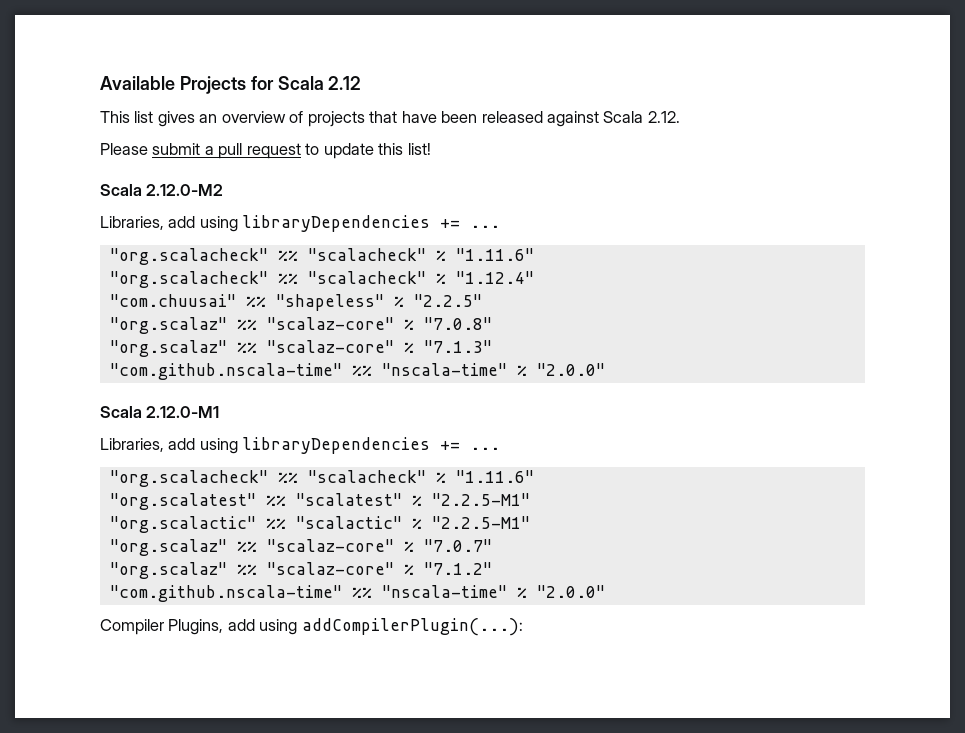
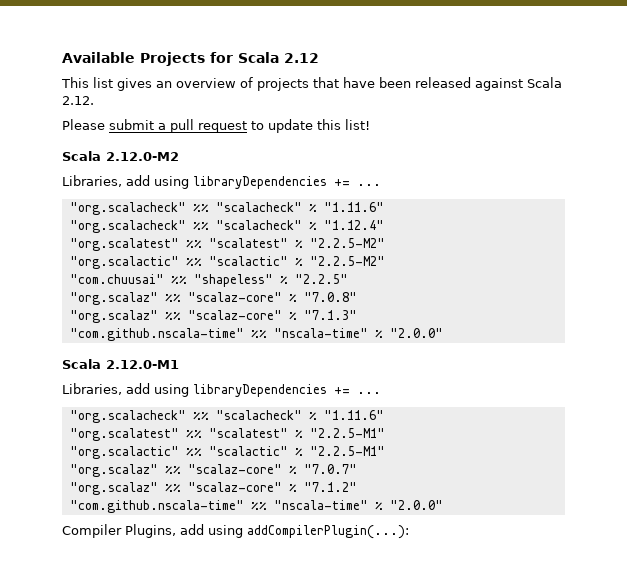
(534, 277) none -> [69,238,385,251] [69,256,385,269] // "org.scalatest" %% "scalatest" % "2.2.5-M2" // "org.scalactic" %% "scalactic" % "2.2.5-M2"

